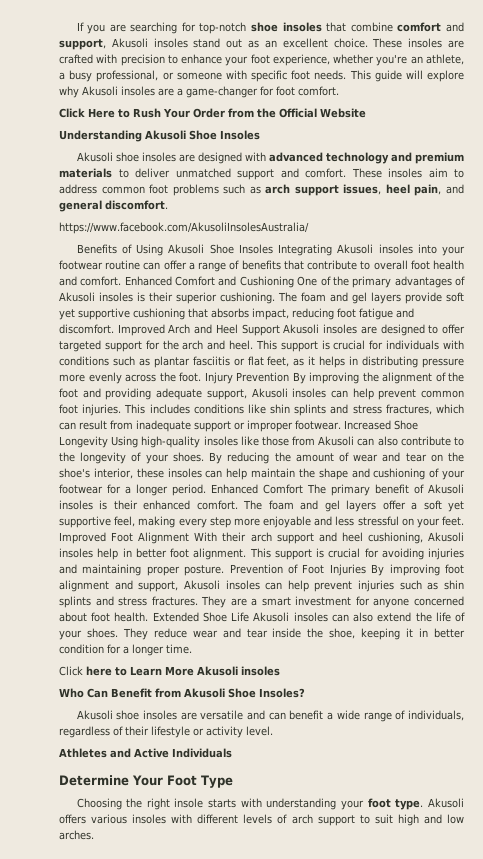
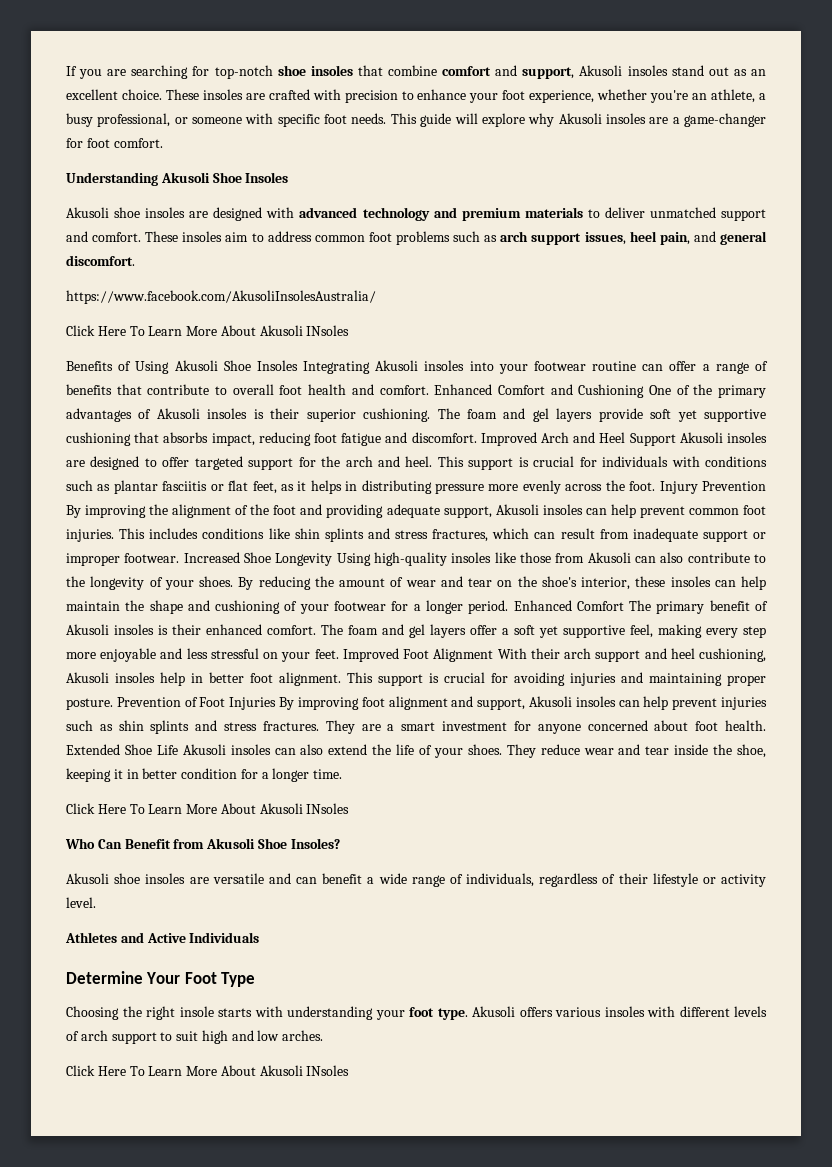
[59,108,366,118] // Click Here to Rush Your Order from the Official Website -> (163, 143) none
(309, 228) none -> [66,325,350,336] // Click Here To Learn More About Akusoli INsoles
[86,666,280,676] here to Learn More Akusoli insoles -> [97,803,350,814] Here To Learn More About Akusoli INsoles
(94, 835) none -> [66,1065,350,1076] // Click Here To Learn More About Akusoli INsoles

